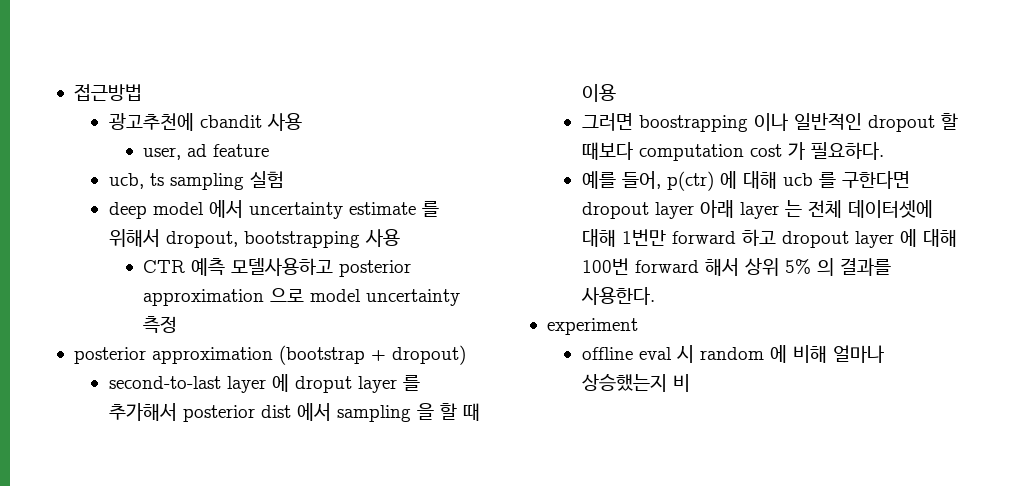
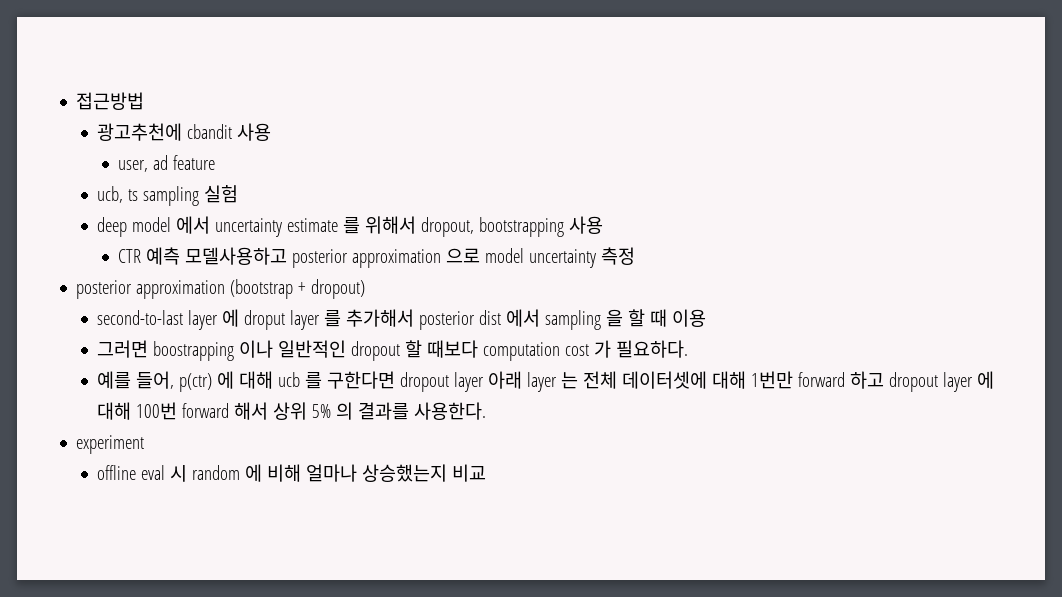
[672,374,690,392] 비 -> [452,464,487,482] 비교

